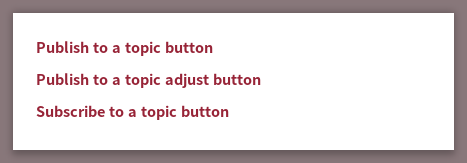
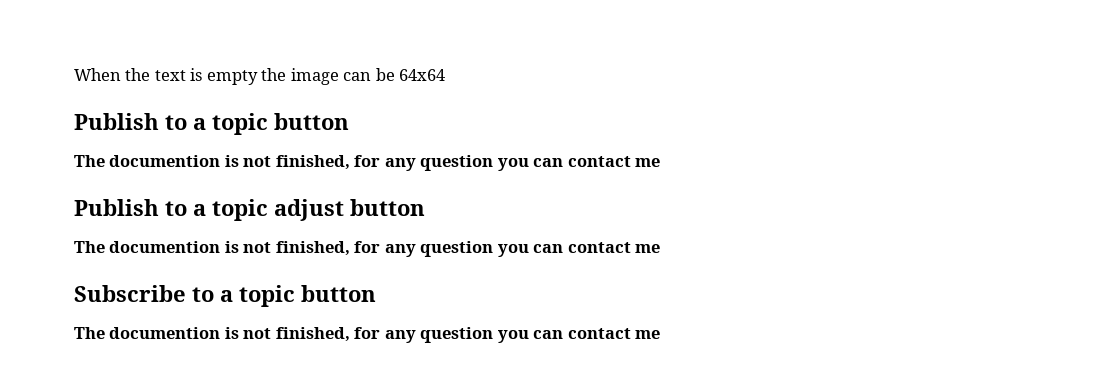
(36, 47) none -> [74,68,446,85] When the text is empty the image can be 64x64 //
(213, 47) none -> [74,155,661,171] // The documention is not finished, for any question you can contact me
(261, 79) none -> [74,241,661,257] // The documention is not finished, for any question you can contact me
(229, 111) none -> [74,327,661,343] // The documention is not finished, for any question you can contact me

